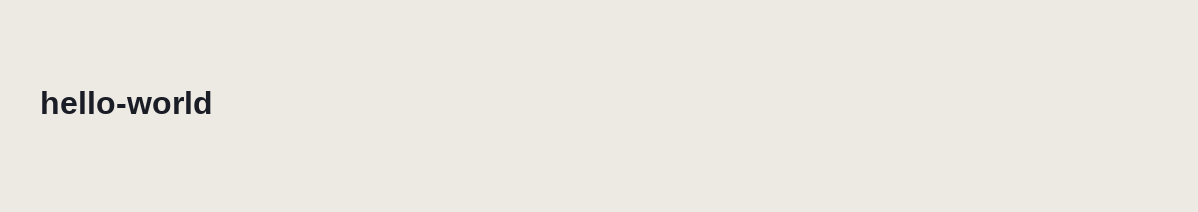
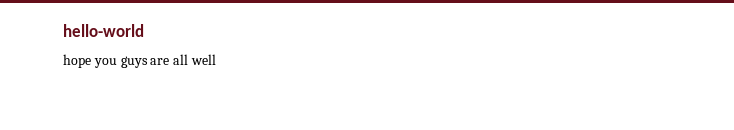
(213, 102) none -> [63,54,216,68] // hope you guys are all well

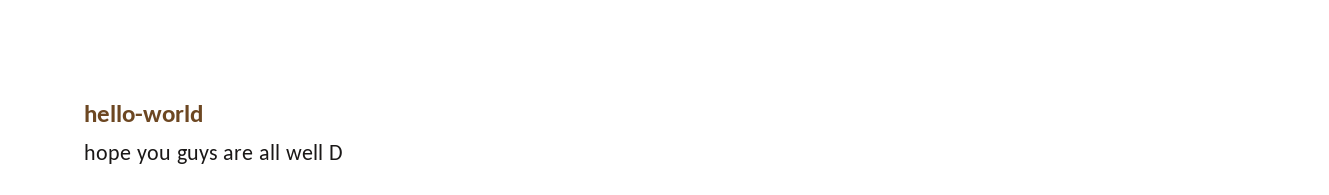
(216, 59) none -> [328,145,343,160] D

